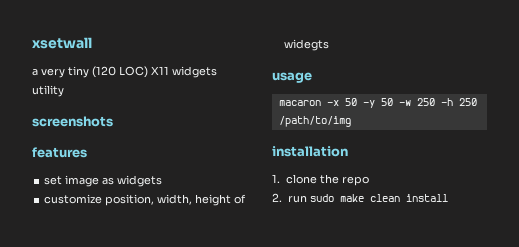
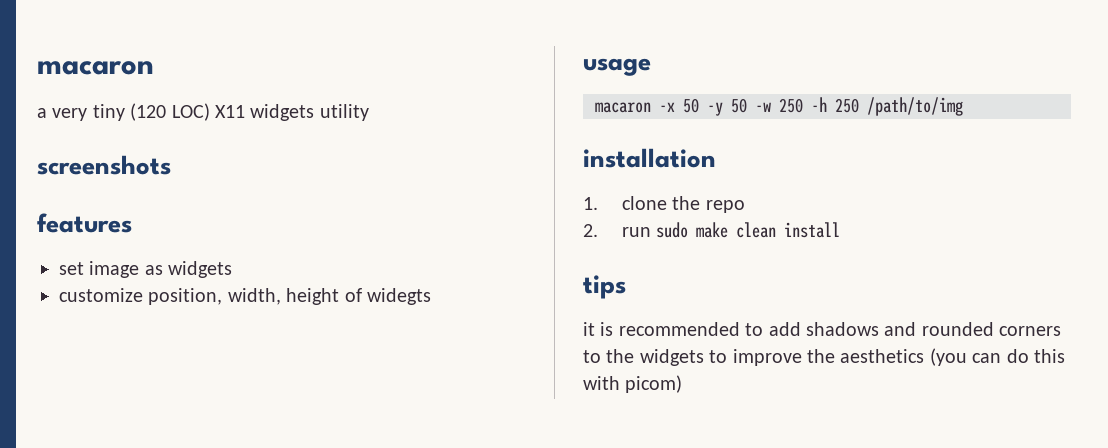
[32,37,92,49] xsetwall -> [37,61,154,75] macaron
(448, 198) none -> [583,275,626,299] [583,322,1062,336] [583,348,1065,366] [583,375,683,393] // tips // it is recommended to add shadows and rounded corners to the widgets to improve the aesthetics (you can do this with picom)

